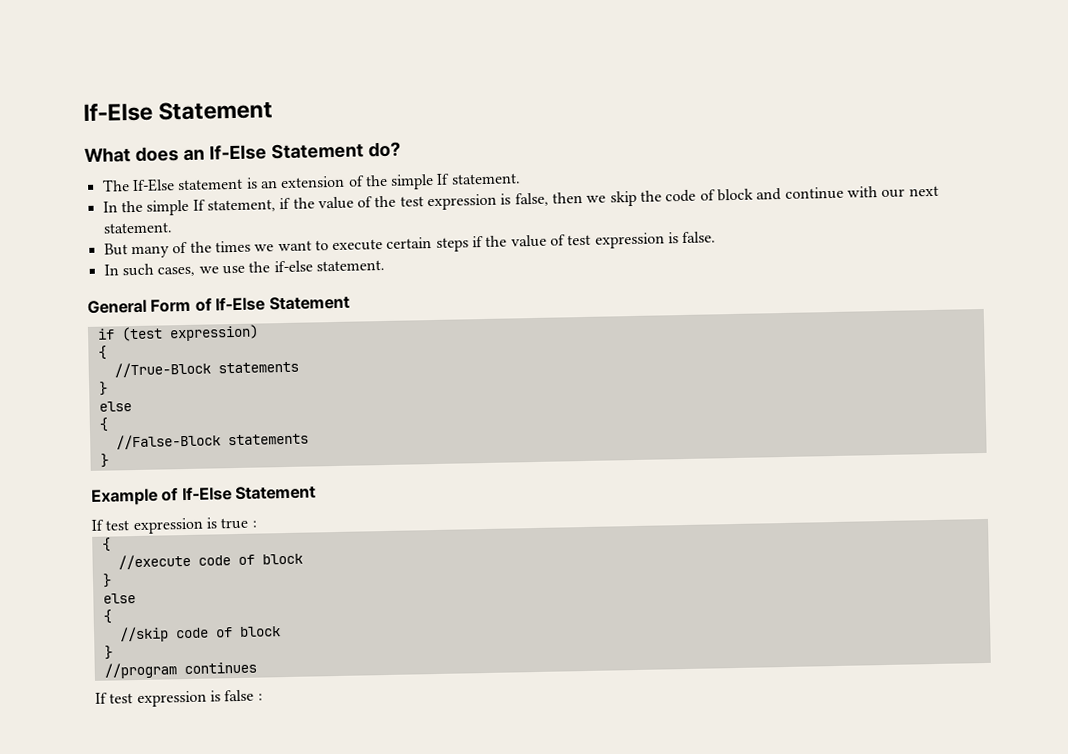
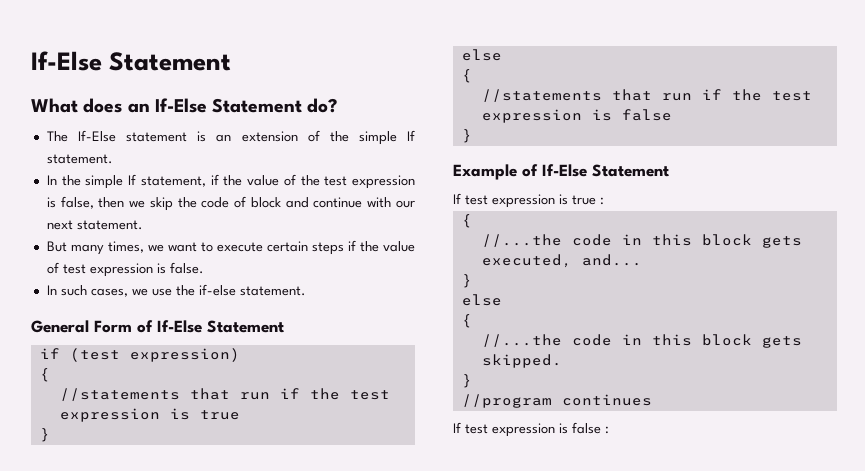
[172,240,251,254] of the times -> [107,241,144,253] times,
[113,361,299,378] [98,381,108,396] [98,401,132,412] [98,417,109,432] [115,433,309,450] //True-Block statements // } // else // { // //False-Block statements -> [59,388,390,401] [59,408,240,422] [39,428,50,442] [461,49,502,61] [461,69,472,83] [481,89,812,102] [481,109,672,123] //statements that run if the test expression is true // } // else // { // //statements that run if the test expression is false
[117,553,303,570] [101,573,112,588] [102,593,136,604] [102,609,112,624] [118,626,281,643] //execute code of block // } // else // { // //skip code of block -> [481,234,802,248] [481,254,642,268] [461,274,472,288] [461,294,502,306] [461,314,472,328] [481,334,802,348] [481,354,562,368] //...the code in this block gets executed, and... // } // else // { // //...the code in this block gets skipped.

